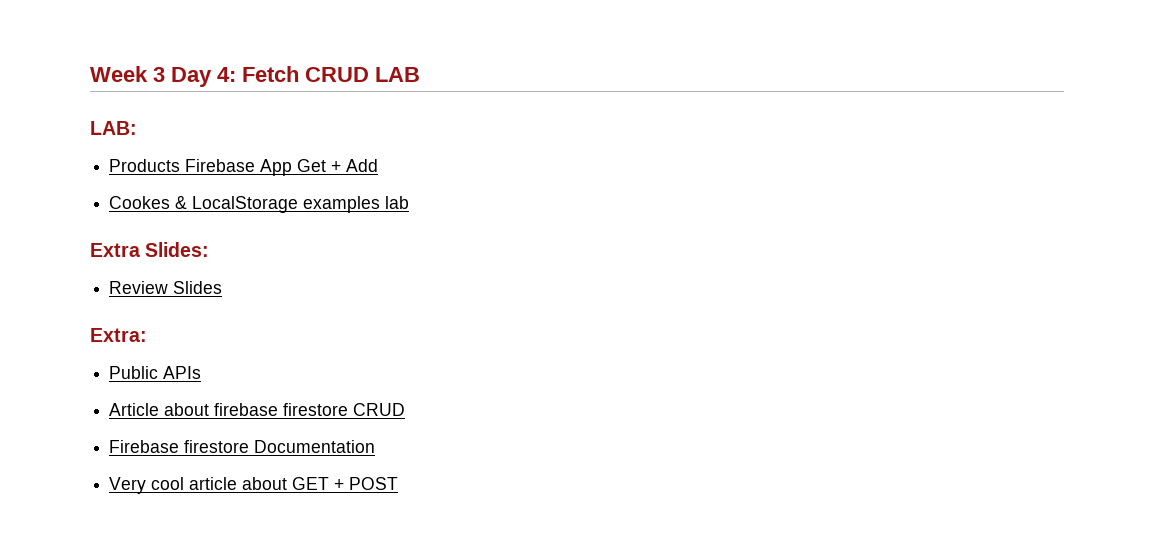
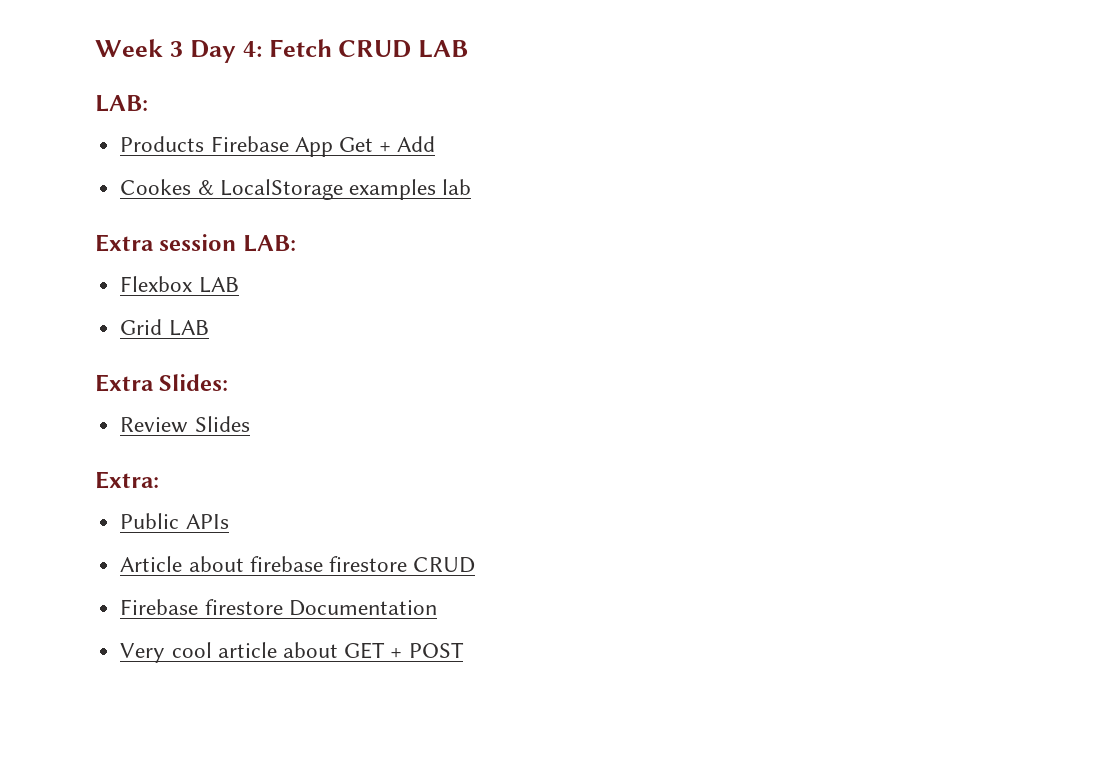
(410, 202) none -> [95,234,296,252] [120,276,239,293] [120,319,209,336] // Extra session LAB: // Flexbox LAB // Grid LAB

